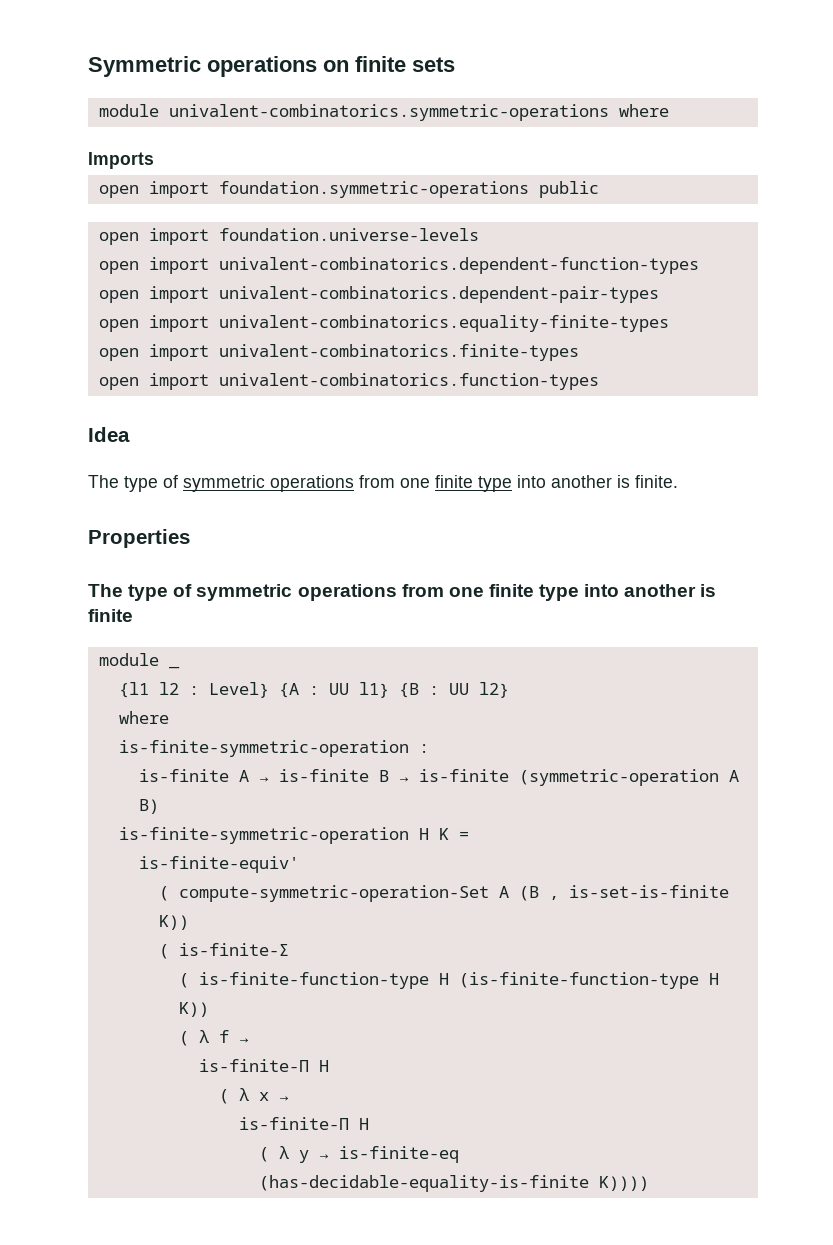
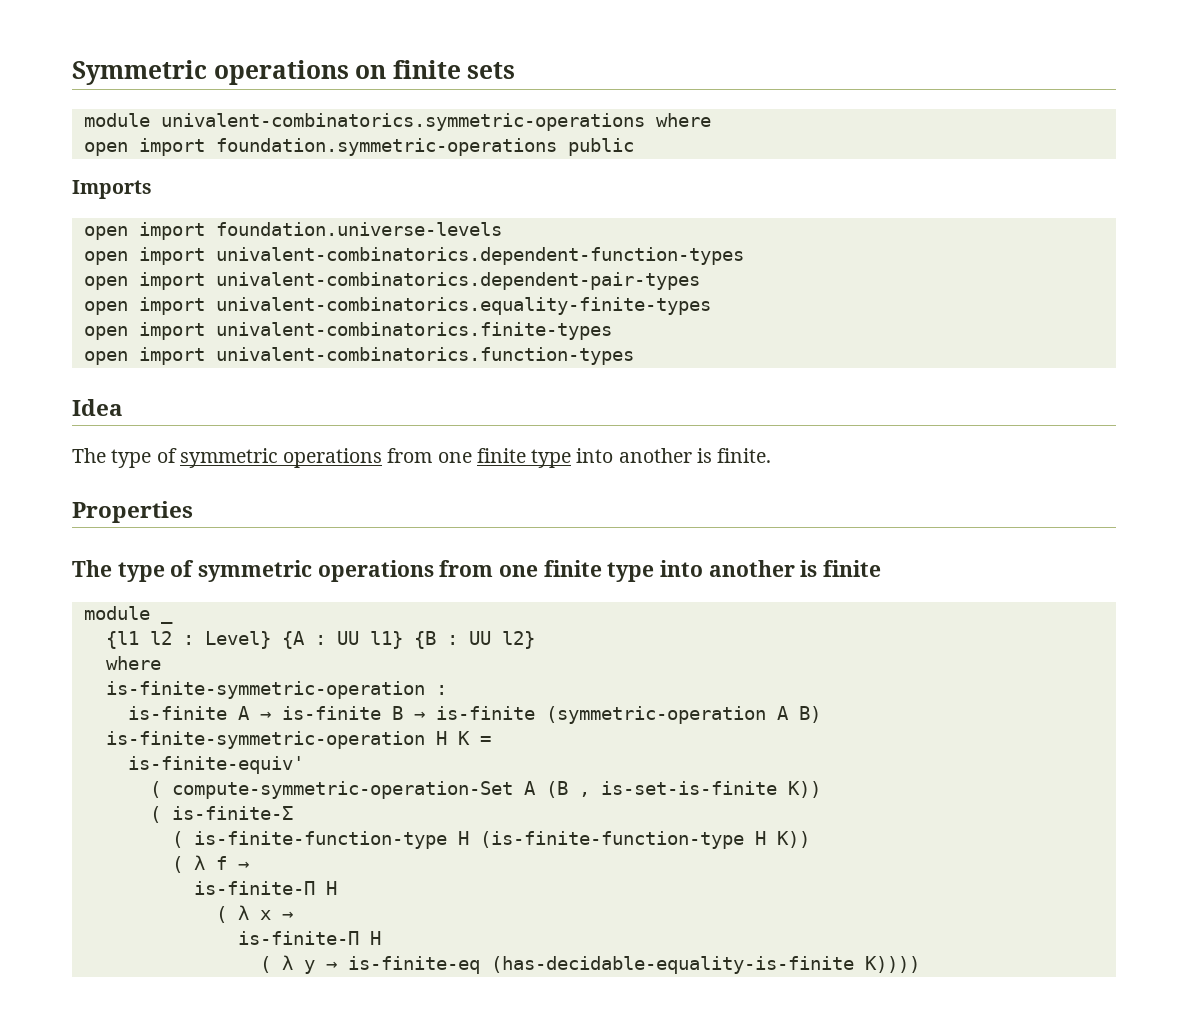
[88,152,154,169] // Imports -> (711, 120) none
(599, 189) none -> [72,180,152,199] // Imports

